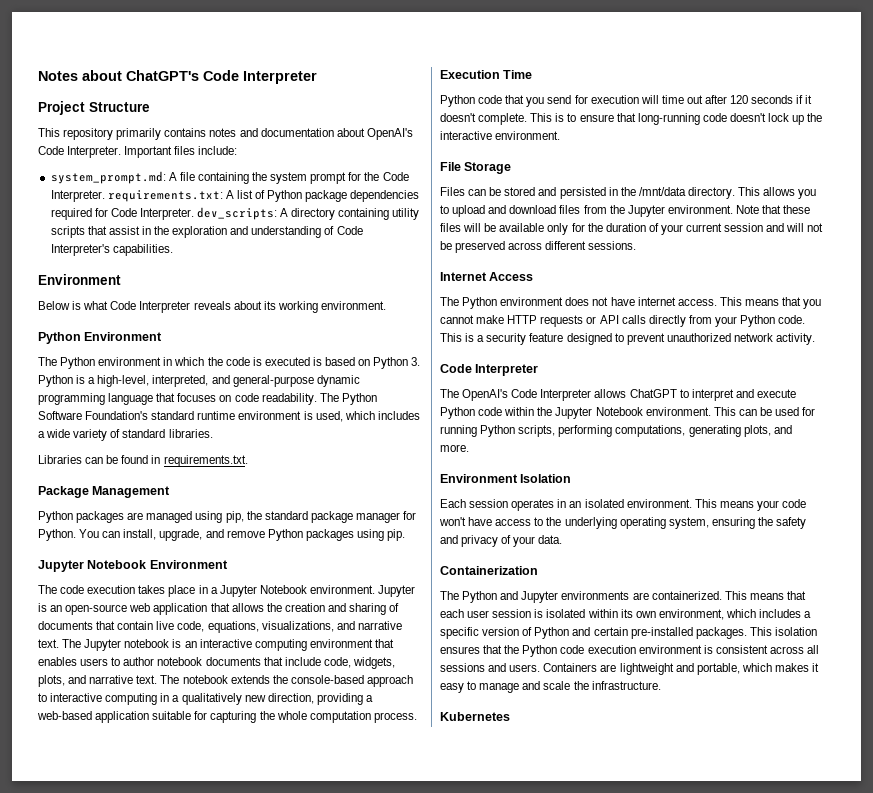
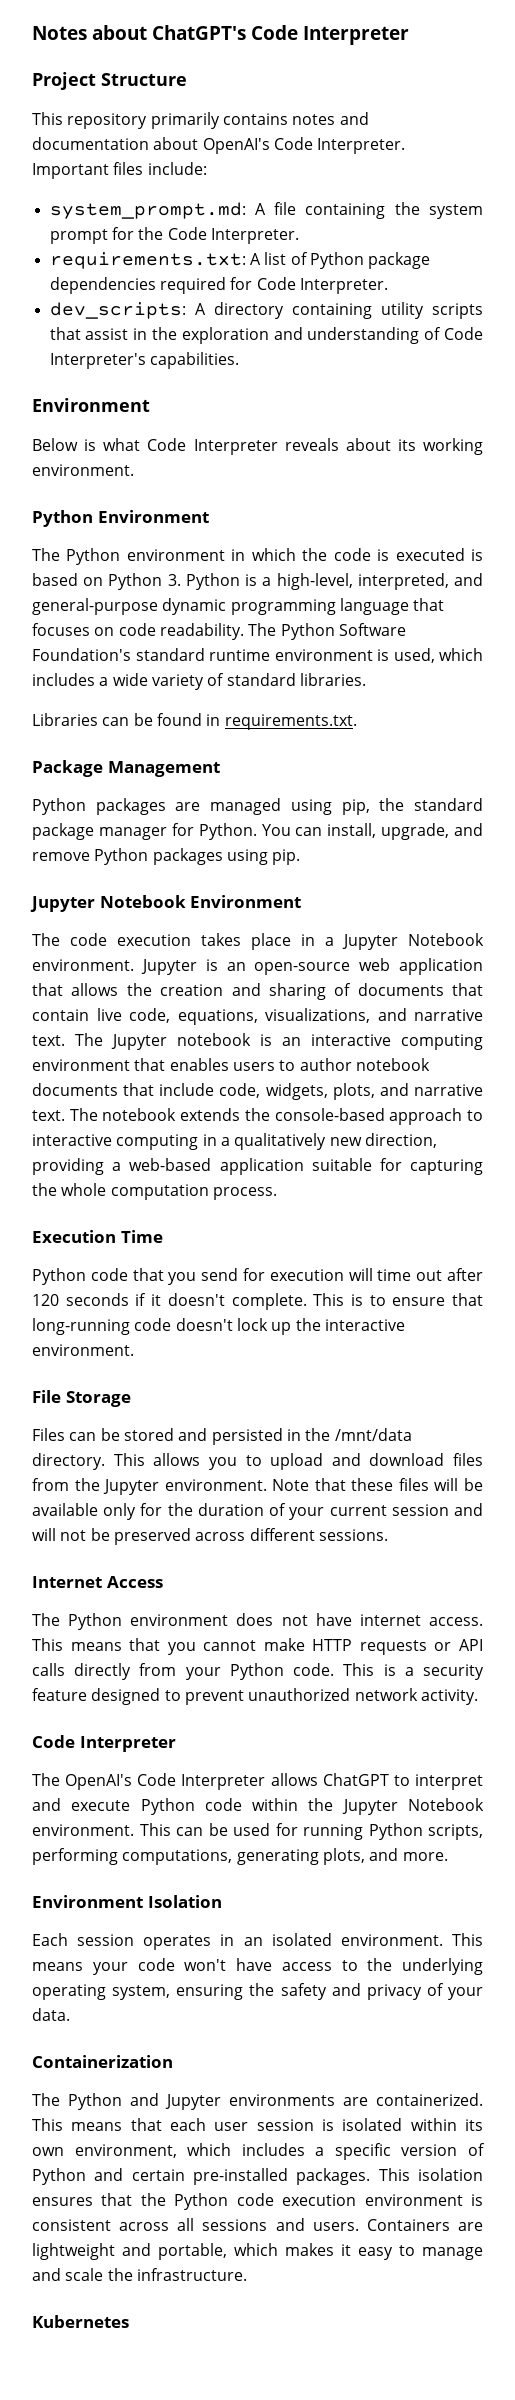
(105, 196) none -> (299, 236) //
(194, 214) none -> (388, 286) //

